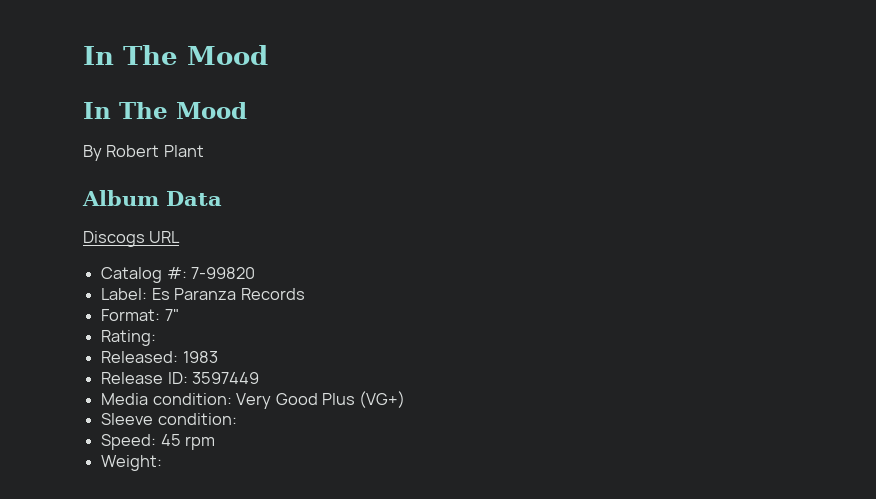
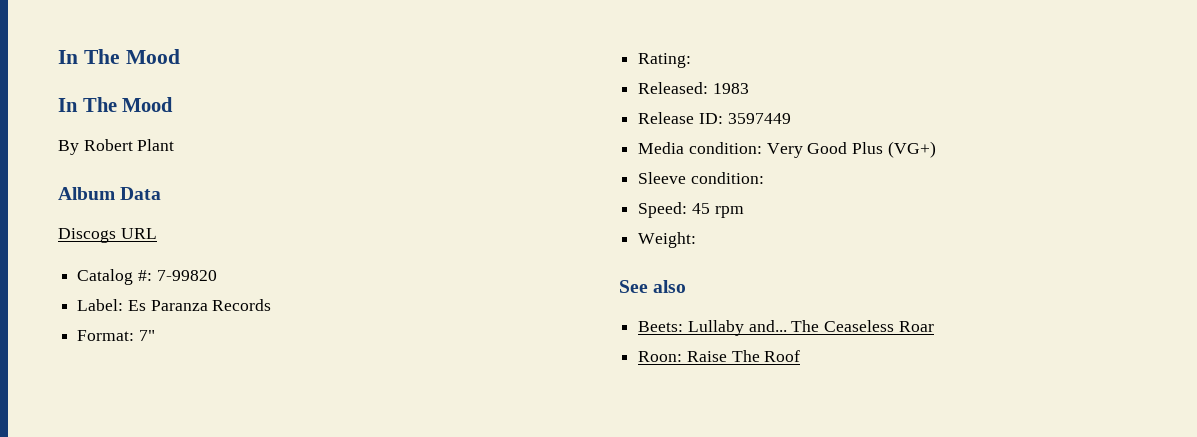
(163, 463) none -> [619,280,687,293] [638,320,934,336] [638,350,801,362] // See also // Beets: Lullaby and... The Ceaseless Roar // Roon: Raise The Roof

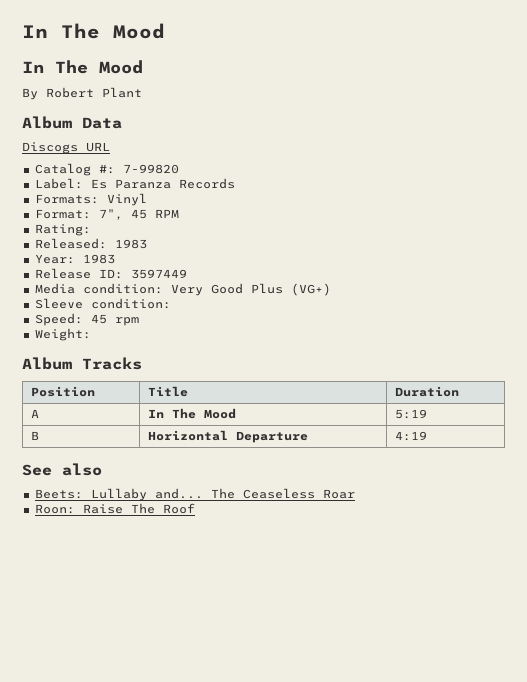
(272, 305) none -> [34,193,147,206] // Formats: Vinyl
[138,330,155,341] 7" -> [98,209,179,220] 7", 45 RPM
(749, 88) none -> [34,254,115,264] // Year: 1983
(697, 240) none -> [22,357,142,370] [30,386,95,397] [147,386,188,397] [394,386,459,397] [30,409,39,418] [147,408,236,419] [394,409,427,419] [30,431,39,440] [147,430,308,443] [394,431,427,441] // Album Tracks // Position | Title | Duration // A | In The Mood | 5:19 // B | Horizontal Departure | 4:19

